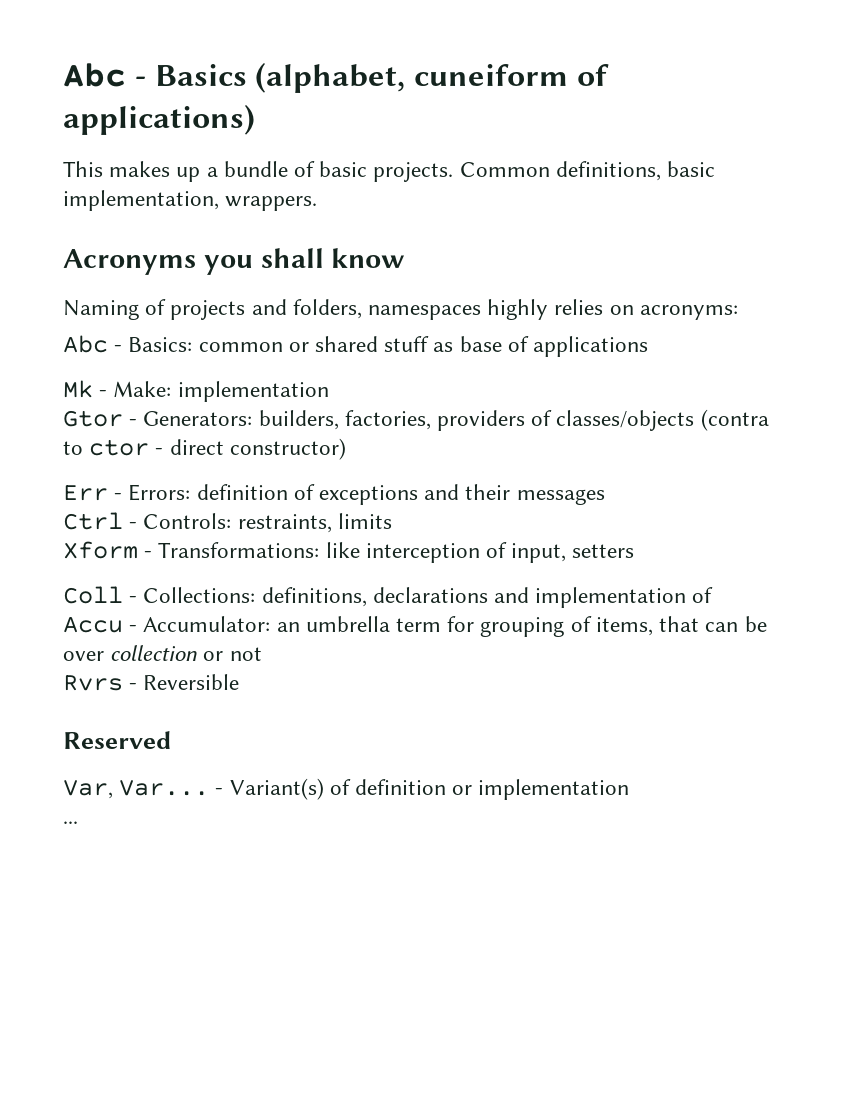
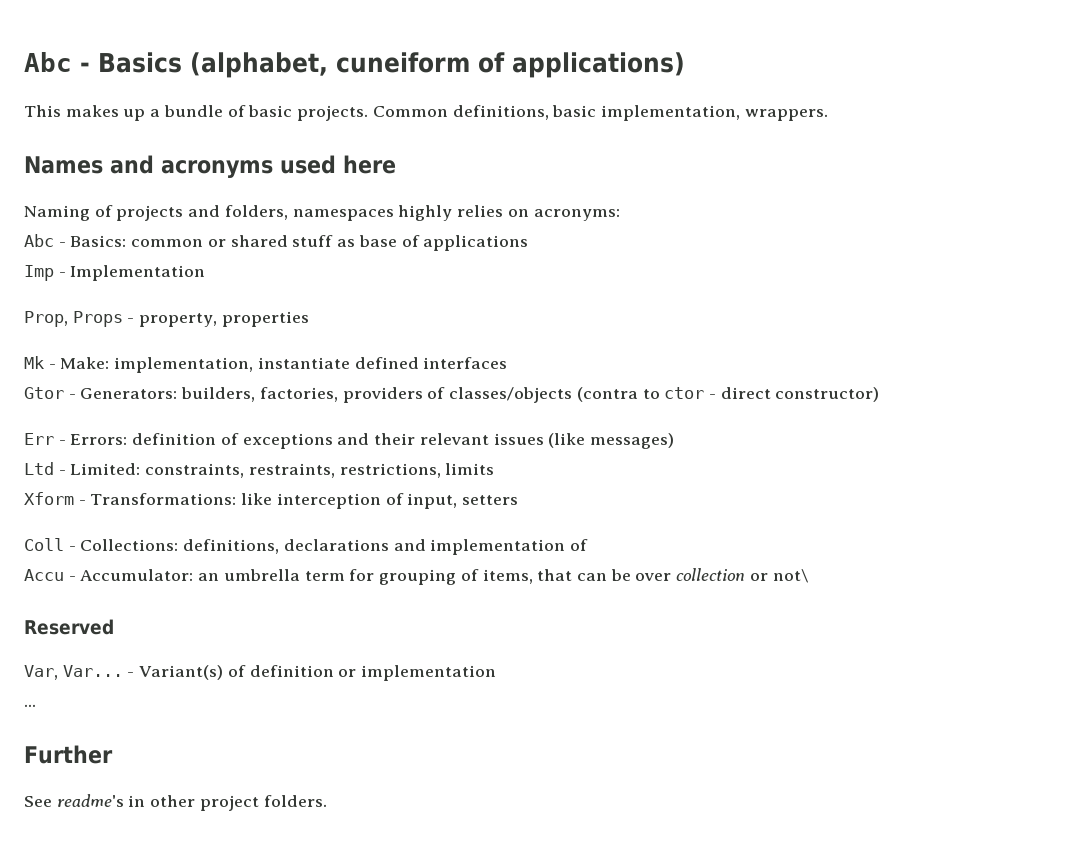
[63,248,406,275] Acronyms you shall know -> [24,155,396,178] Names and acronyms used here
(649, 346) none -> [24,265,206,281] [24,311,309,327] // Imp - Implementation // Prop, Props - property, properties
[177,381,329,402] implementation -> [114,357,508,373] implementation, instantiate defined interfaces
[516,489,605,505] [63,512,332,533] messages // Ctrl - Controls: restraints, -> [419,433,674,449] [24,462,441,478] relevant issues (like messages) // Ltd - Limited: constraints, restraints, restrictions,
[229,647,262,661] [63,674,240,691] not // Rvrs - Reversible -> [772,569,808,583] not\
(78, 822) none -> [24,745,113,764] [24,794,327,811] // Further // See readme's in other project folders.

